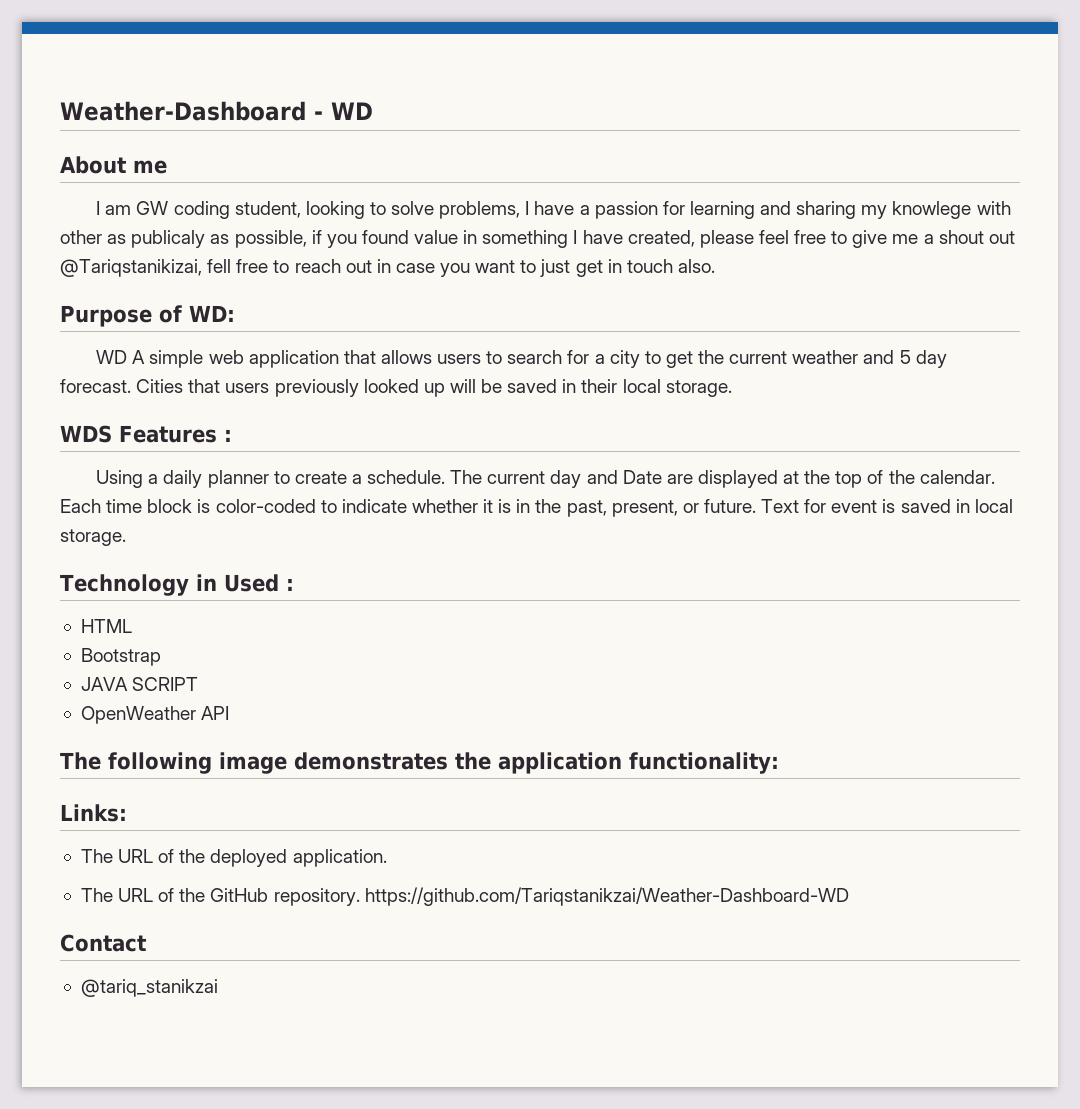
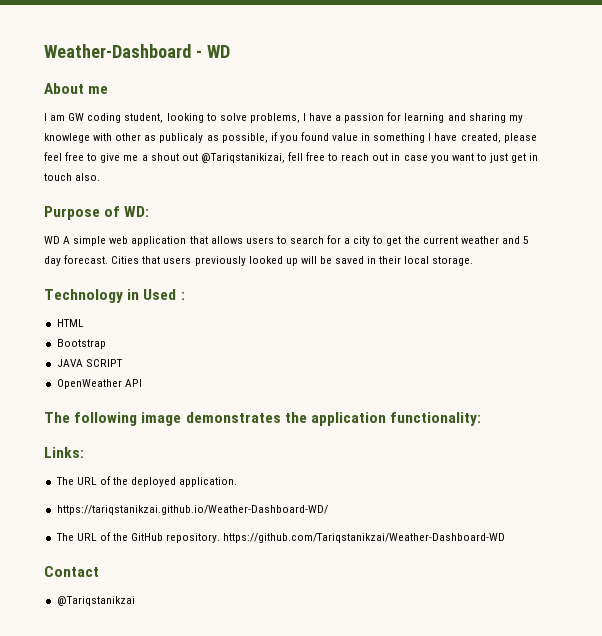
[60,425,232,443] [96,470,995,488] [60,499,1013,517] [60,529,126,546] // WDS Features : // Using a daily planner to create a schedule. The current day and Date are displayed at the top of the calendar. Each time block is color-coded to indicate whether it is in the past, present, or future. Text for event is saved in local storage. -> (474, 261) none
(387, 858) none -> [56,505,328,515] // https://tariqstanikzai.github.io/Weather-Dashboard-WD/
[80,979,218,997] @tariq_stanikzai -> [56,596,135,606] @Tariqstanikzai

